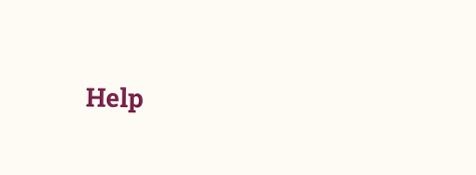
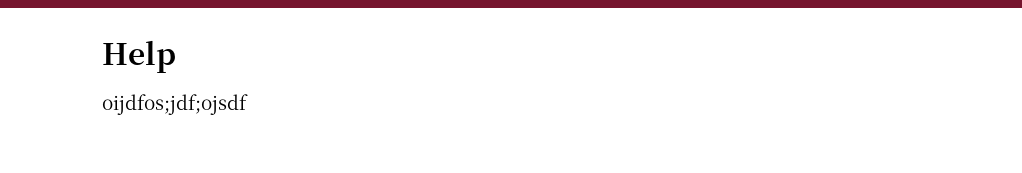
(144, 100) none -> [102,94,248,115] // oijdfos;jdf;ojsdf

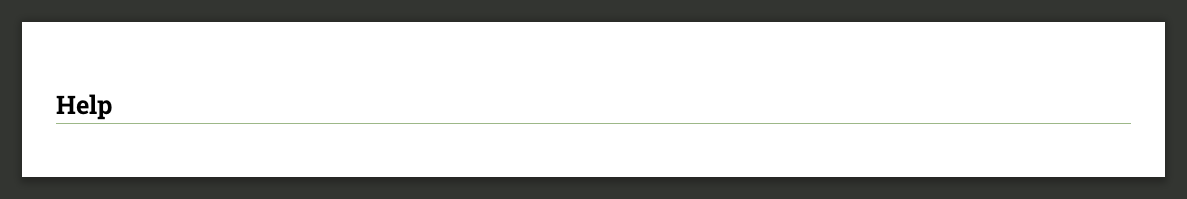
[102,94,248,115] // oijdfos;jdf;ojsdf -> (112, 107) none

